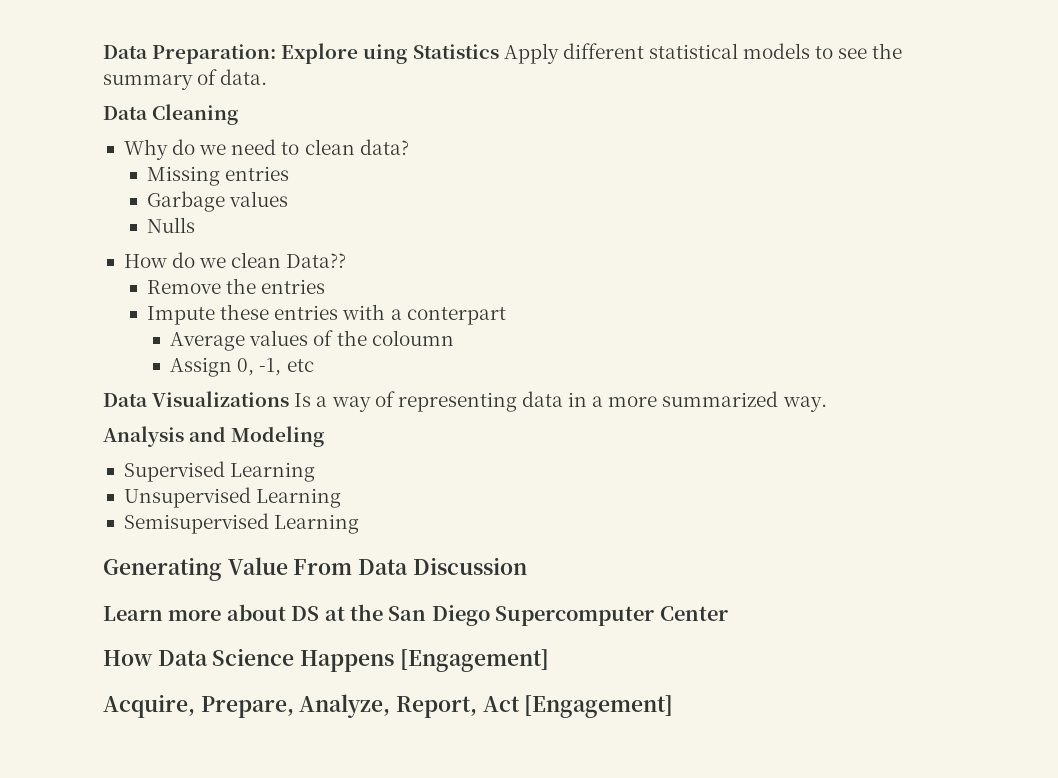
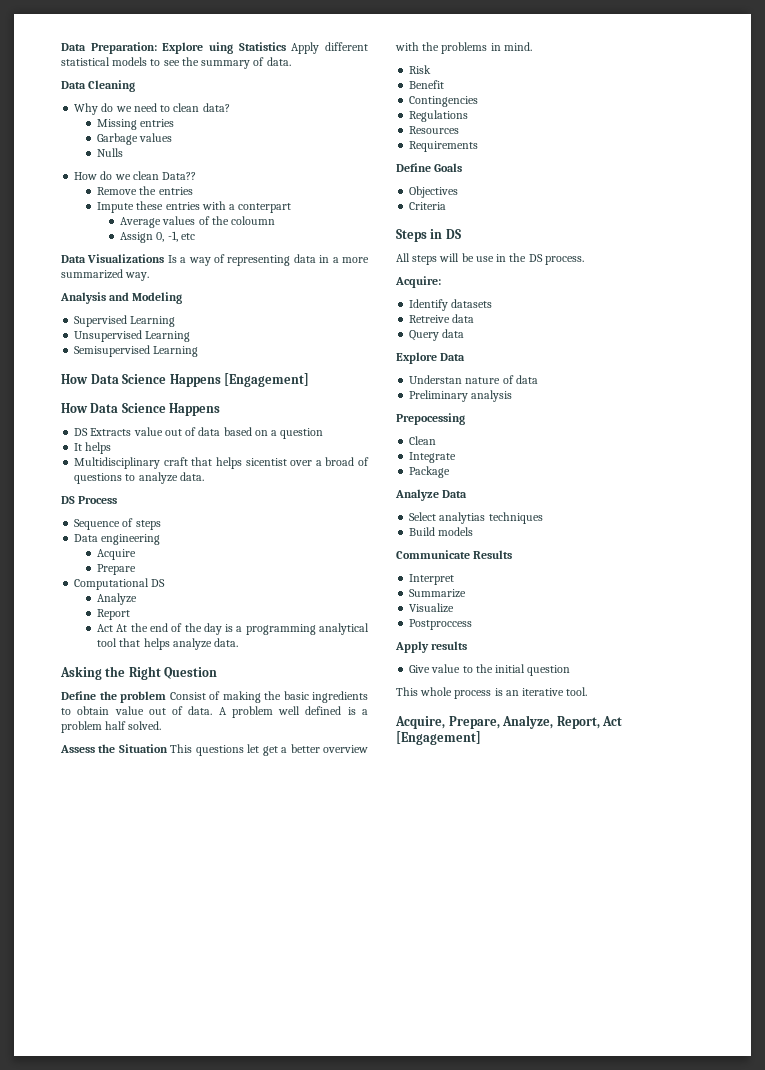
[103,557,527,581] [103,604,728,626] [103,648,549,672] Generating Value From Data Discussion // Learn more about DS at the San Diego Supercomputer Center // How Data Science Happens [Engagement] -> [61,373,310,387] [61,403,221,416] [74,427,324,439] [74,442,112,454] [74,457,369,469] [74,472,204,484] [61,496,118,504] [74,518,161,530] [74,534,161,545] [97,549,137,560] [97,564,137,575] [74,578,166,590] [97,593,138,605] [97,609,131,620] [97,623,370,635] [97,638,239,650] [60,666,218,680] [61,691,368,703] [61,706,368,718] [61,721,162,733] [60,744,368,756] [395,42,532,54] [409,65,432,74] [409,80,445,89] [409,96,479,107] [409,110,469,122] [409,126,460,134] [409,141,479,152] [396,163,463,172] [409,186,459,198] [409,202,447,210] [396,229,461,242] [396,253,584,265] [395,276,441,288] [409,299,493,311] [409,314,475,323] [409,329,465,341] [396,352,466,364] [409,375,538,384] [409,390,513,402] [396,413,465,425] [409,436,437,445] [409,452,457,463] [409,466,451,478] [395,489,468,501] [409,512,543,524] [409,527,474,536] [396,550,513,559] [409,574,455,585] [409,589,467,598] [409,603,455,613] [409,619,473,630] [395,641,468,653] [409,664,571,676] [396,687,588,699] How Data Science Happens [Engagement] // How Data Science Happens // DS Extracts value out of data based on a question // It helps // Multidisciplinary craft that helps sicentist over a broad of questions to analyze data. // DS Process // Sequence of steps // Data engineering // Acquire // Prepare // Computational DS // Analyze // Report // Act At the end of the day is a programming analytical tool that helps analyze data. // Asking the Right Question // Define the problem Consist of making the basic ingredients to obtain value out of data. A problem well defined is a problem half solved. // Assess the Situation This questions let get a better overview with the problems in mind. // Risk // Benefit // Contingencies // Regulations // Resources // Requirements // Define Goals // Objectives // Criteria // Steps in DS // All steps will be use in the DS process. // Acquire: // Identify datasets // Retreive data // Query data // Explore Data // Understan nature of data // Preliminary analysis // Prepocessing // Clean // Integrate // Package // Analyze Data // Select analytias techniques // Build models // Communicate Results // Interpret // Summarize // Visualize // Postproccess // Apply results // Give value to the initial question // This whole process is an iterative tool.

